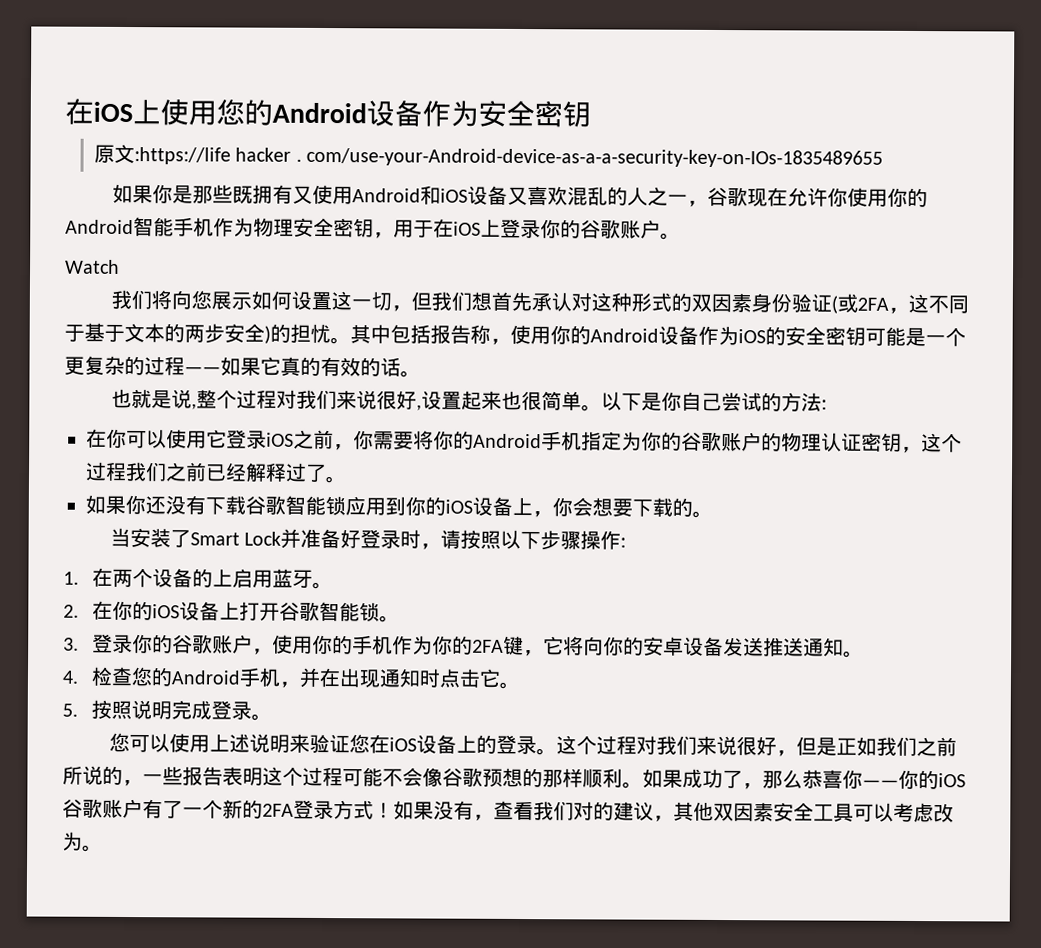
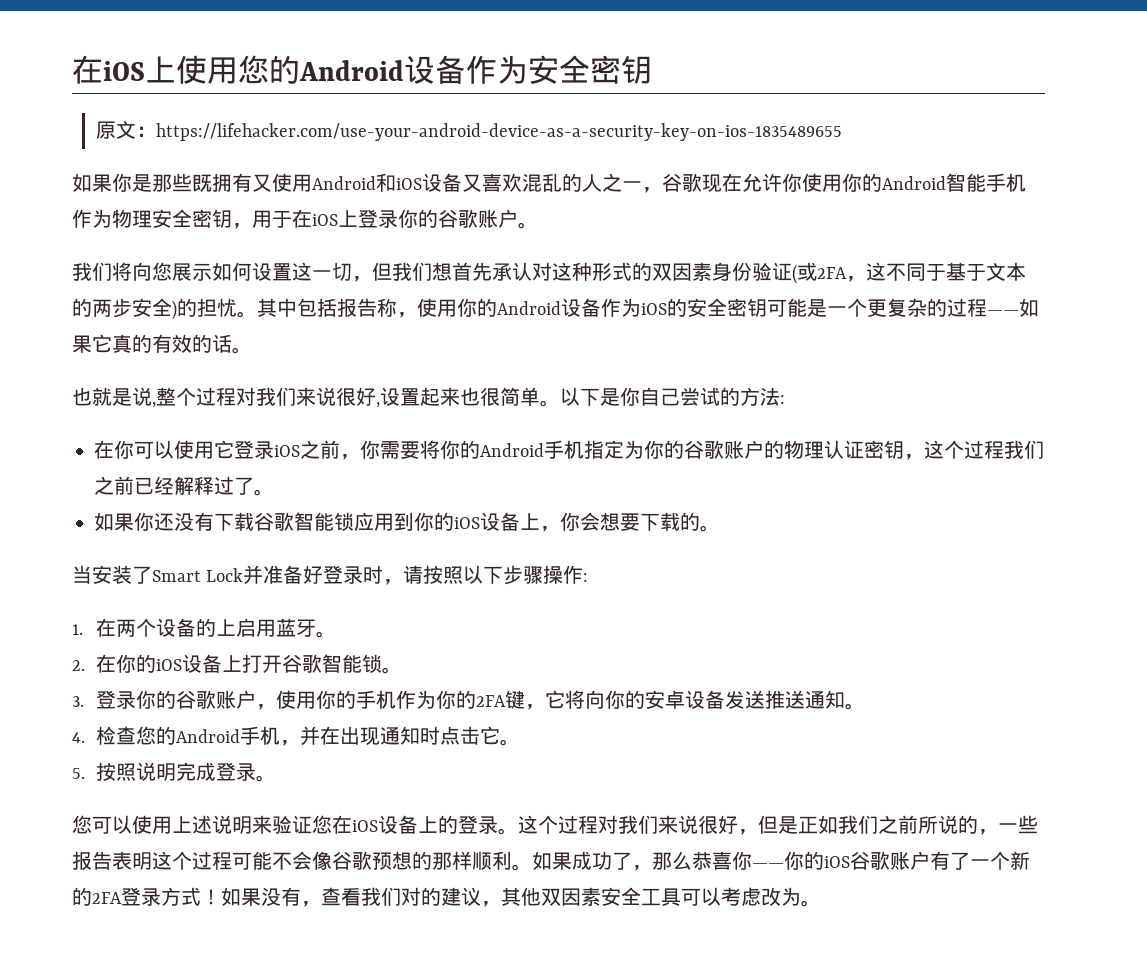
[134,147,884,168] :https://life hacker . com/use-your-Android-device-as-a-a-security-key-on-IOs-1835489655 -> [136,123,843,141] ：https://lifehacker.com/use-your-android-device-as-a-security-key-on-ios-1835489655
[65,259,120,274] // Watch -> (538, 225) none

